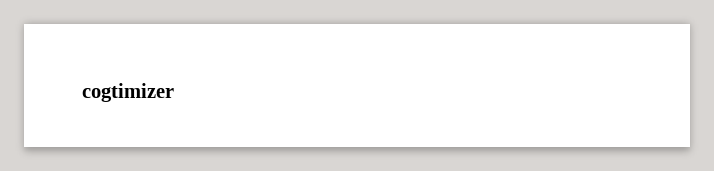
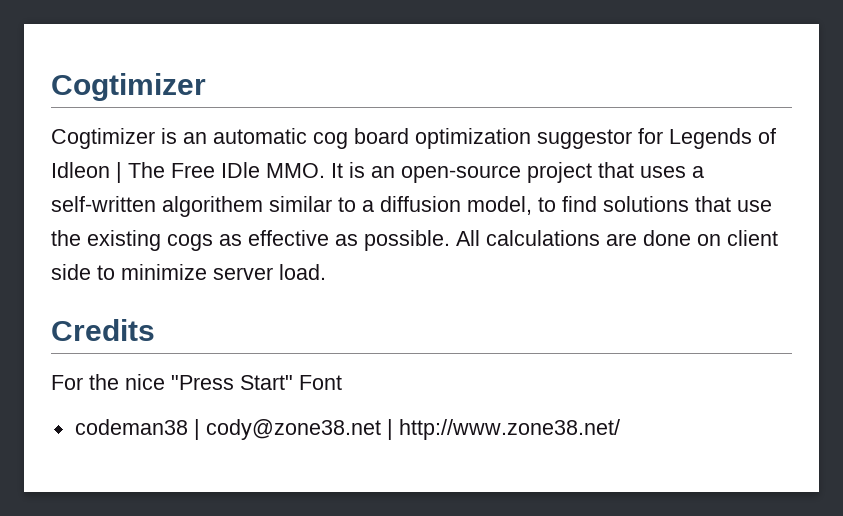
[82,83,174,102] cogtimizer -> [51,73,206,101] [51,128,776,149] [51,162,704,183] [51,196,772,217] [51,230,778,251] [51,264,326,280] [51,319,155,341] [51,374,342,390] [74,419,620,440] Cogtimizer // Cogtimizer is an automatic cog board optimization suggestor for Legends of Idleon | The Free IDle MMO. It is an open-source project that uses a self-written algorithem similar to a diffusion model, to find solutions that use the existing cogs as effective as possible. All calculations are done on client side to minimize server load. // Credits // For the nice "Press Start" Font // codeman38 | cody@zone38.net | http://www.zone38.net/

